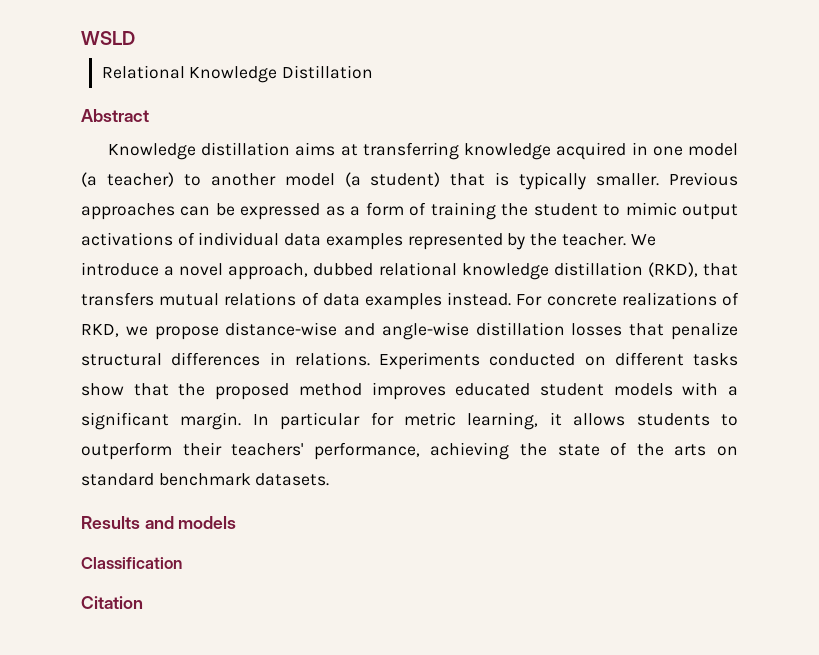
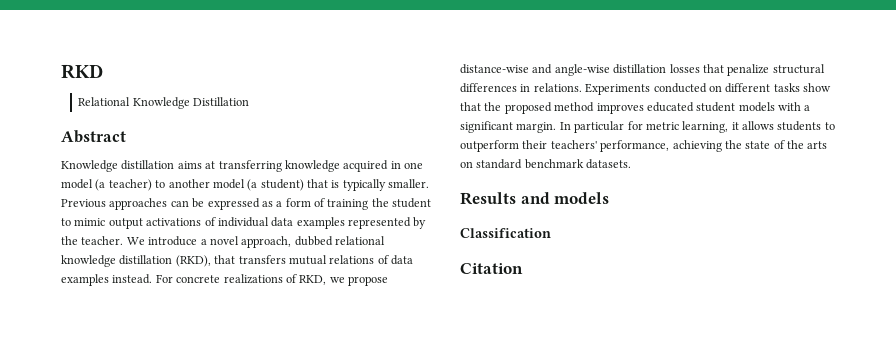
[81,31,135,45] WSLD -> [61,64,103,79] RKD

